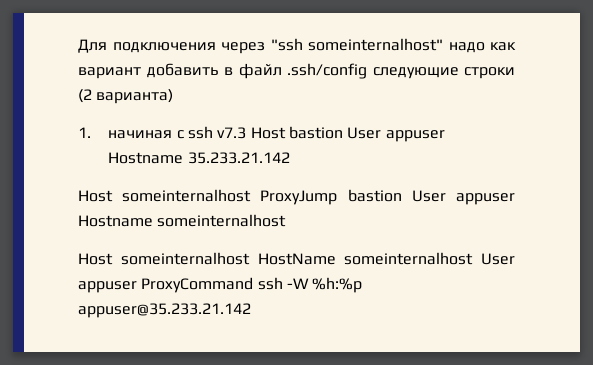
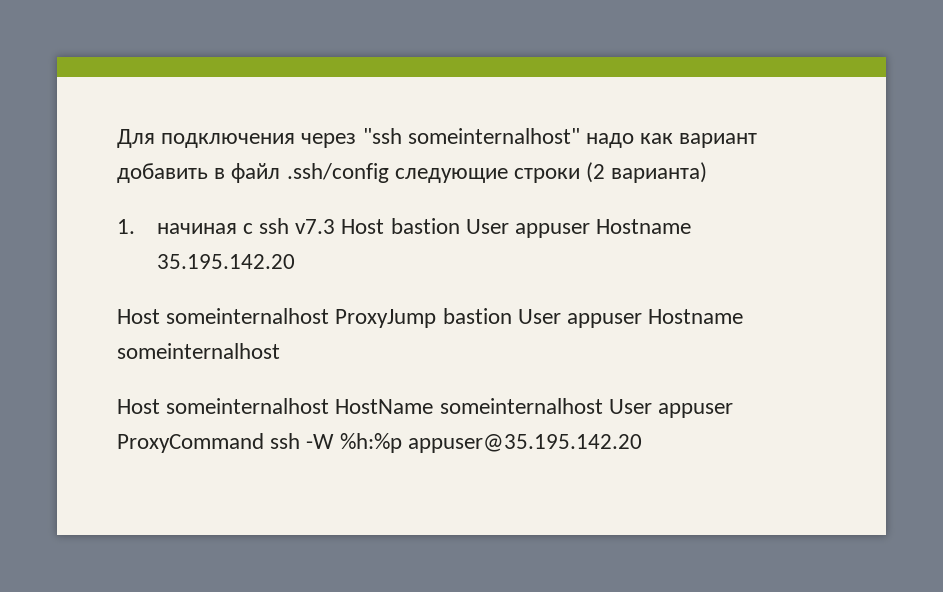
[187,152,290,164] 35.233.21.142 -> [156,254,295,269] 35.195.142.20
[78,303,251,318] appuser@35.233.21.142 -> [407,434,642,453] appuser@35.195.142.20

